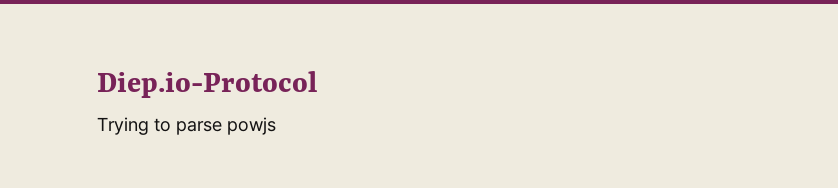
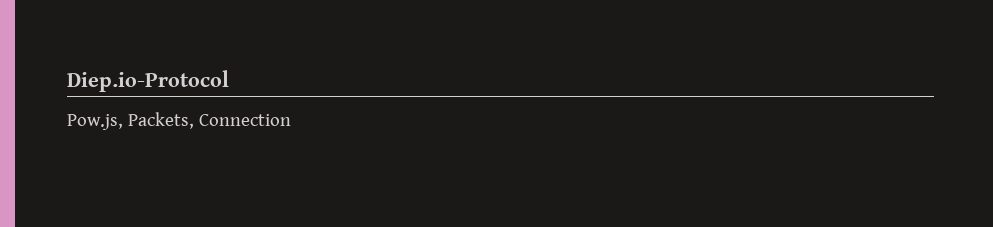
[97,117,276,135] Trying to parse powjs -> [67,112,291,130] Pow.js, Packets, Connection

